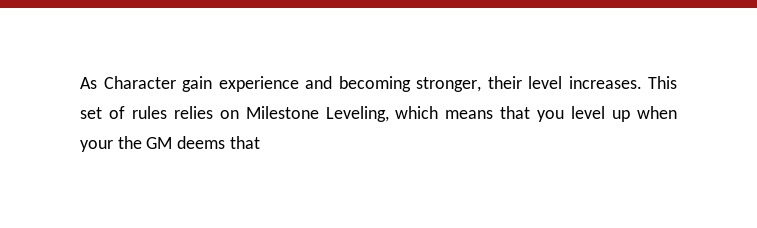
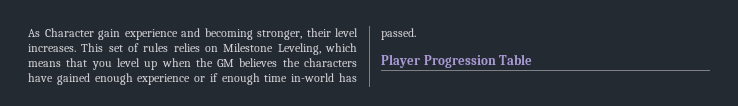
[80,140,113,152] your -> (191, 62) none
[177,136,260,149] deems that -> [239,58,358,67] [28,73,357,85] [381,28,416,40] [381,54,533,68] believes the characters have gained enough experience or if enough time in-world has passed. // Player Progression Table

